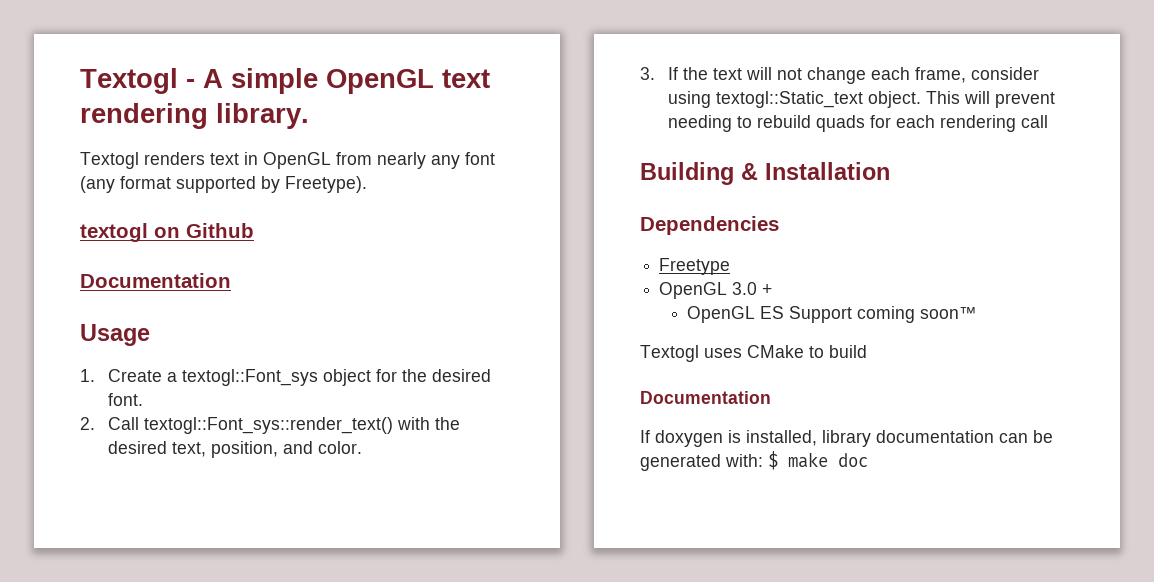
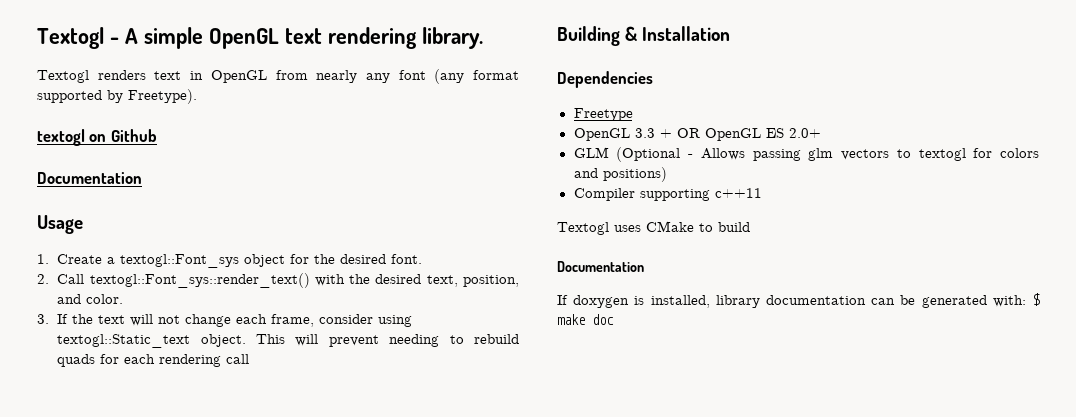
[732,282,758,295] 3.0 -> [634,128,655,138] 3.3
(773, 289) // -> [676,128,700,138] OR
[789,306,978,323] Support coming soon™ -> [788,128,821,138] [573,147,1039,162] [573,167,667,182] [573,188,762,201] 2.0+ // GLM (Optional - Allows passing glm vectors to textogl for colors and positions) // Compiler supporting c++11

